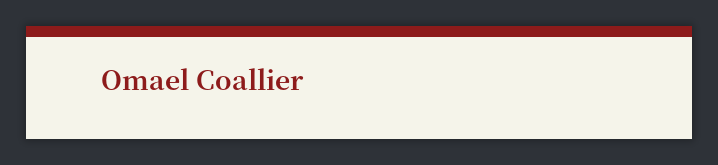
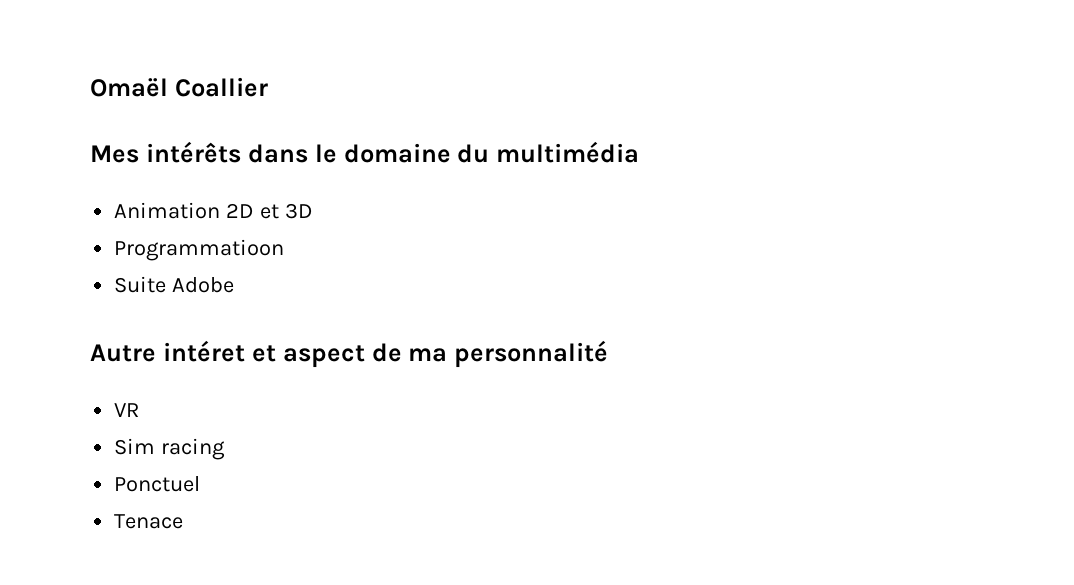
[101,68,189,90] Omael -> [90,78,168,97] Omaël
(305, 79) none -> [90,141,640,163] [114,202,314,219] [114,239,285,261] [114,276,235,293] [90,340,609,368] [114,403,140,417] [114,438,226,460] [114,476,201,492] [114,514,184,529] // Mes intérêts dans le domaine du multimédia // Animation 2D et 3D // Programmatioon // Suite Adobe // Autre intéret et aspect de ma personnalité // VR // Sim racing // Ponctuel // Tenace

